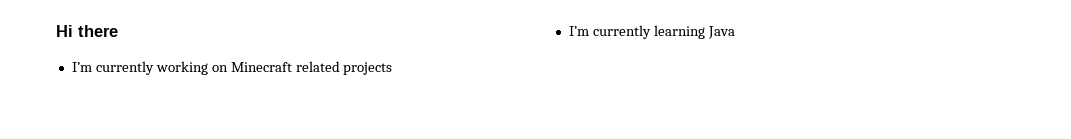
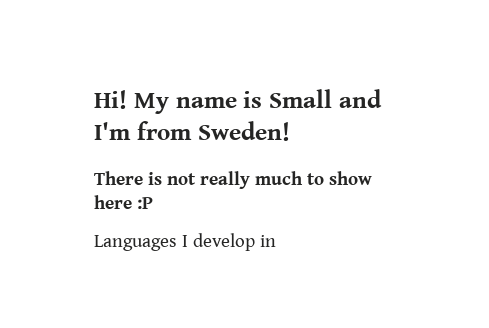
[56,25,118,37] [71,61,393,75] [568,25,735,39] Hi there // I’m currently working on Minecraft related projects // I’m currently learning Java -> [94,89,382,114] [94,121,290,141] [94,171,372,189] [94,195,153,209] [94,233,276,251] Hi! My name is Small and I'm from Sweden! // There is not really much to show here :P // Languages I develop in

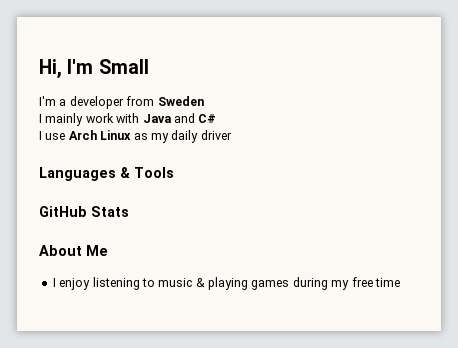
[94,89,382,114] [94,121,290,141] [94,171,372,189] [94,195,153,209] [94,233,276,251] Hi! My name is Small and I'm from Sweden! // There is not really much to show here :P // Languages I develop in -> [39,59,149,79] [39,96,204,109] [39,113,217,126] [39,130,232,143] [39,167,174,181] [39,206,129,217] [39,245,108,256] [52,277,400,290] Hi, I'm Small // I'm a developer from Sweden // I mainly work with Java and C# // I use Arch Linux as my daily driver // Languages & Tools // GitHub Stats // About Me // I enjoy listening to music & playing games during my free time

